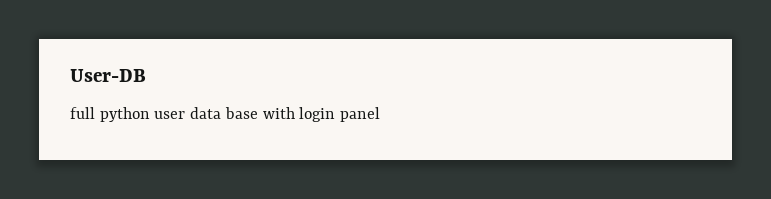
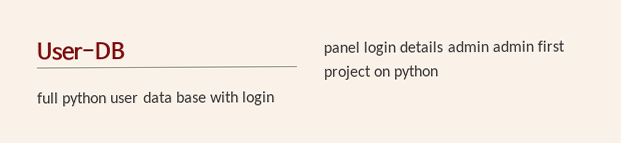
(381, 114) none -> [363,40,565,56] [323,65,440,80] login details admin admin first project on python

